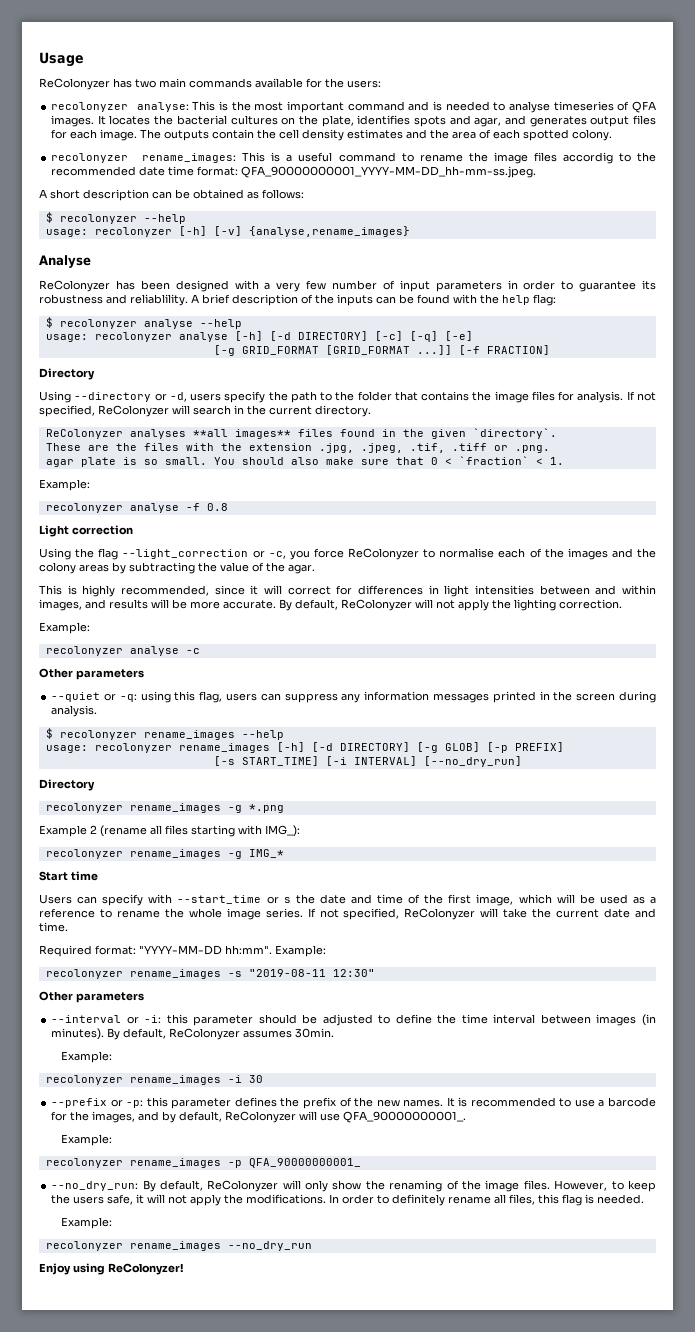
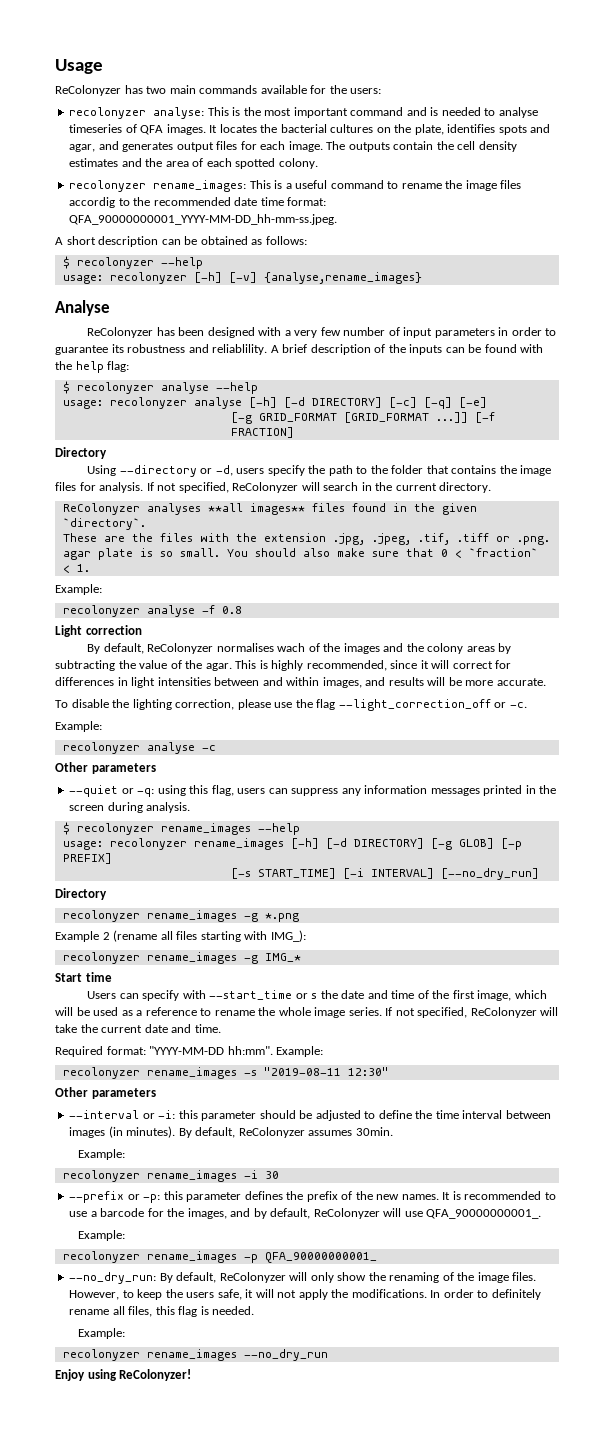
[39,548,526,560] Using the flag --light_correction or -c, you force ReColonyzer to normalise each -> [87,643,306,654] By default, ReColonyzer normalises wach
(315, 569) // -> (232, 667) none
[279,599,622,611] By default, ReColonyzer will not apply the lighting correction. -> [55,699,527,711] // To disable the lighting correction, please use the flag --light_correction_off or -c.

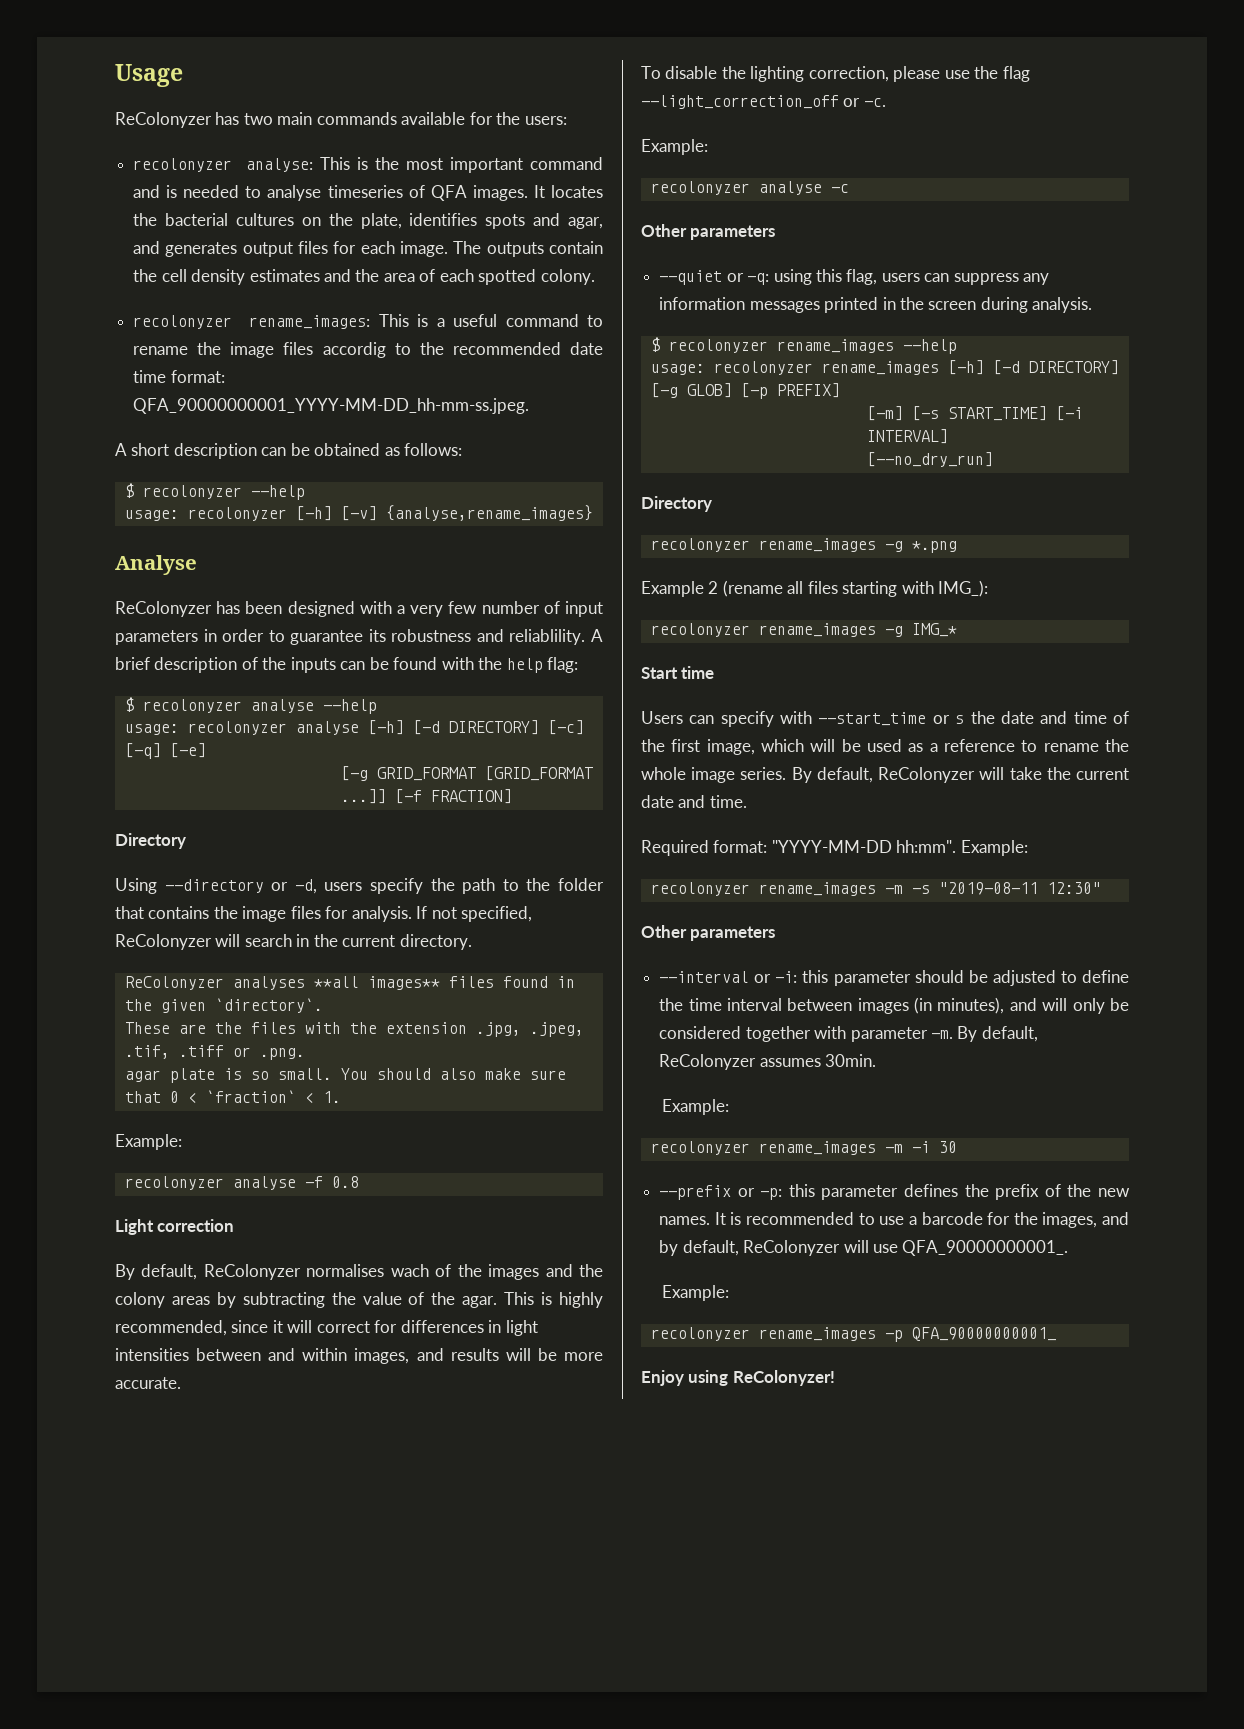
(112, 858) none -> [866,406,903,421] [-m]
(434, 873) none -> (948, 436) //
[385,1007,468,1018] If not specified, -> [791,767,873,783] By default,
(237, 1073) none -> [884,885,903,894] -m
[126,1126,176,1138] minutes). -> [937,997,1129,1014] [659,1026,953,1042] minutes), and will only be considered together with parameter -m.
(237, 1176) none -> [884,1144,903,1153] -m
[69,1272,537,1284] [69,1289,541,1300] [69,1306,255,1317] [78,1328,126,1339] [62,1349,328,1361] // --no_dry_run: By default, ReColonyzer will only show the renaming of the image files. However, to keep the users safe, it will not apply the modifications. In order to definitely rename all files, this flag is needed. // Example: // recolonyzer rename_images --no_dry_run -> (1056, 1334) none

